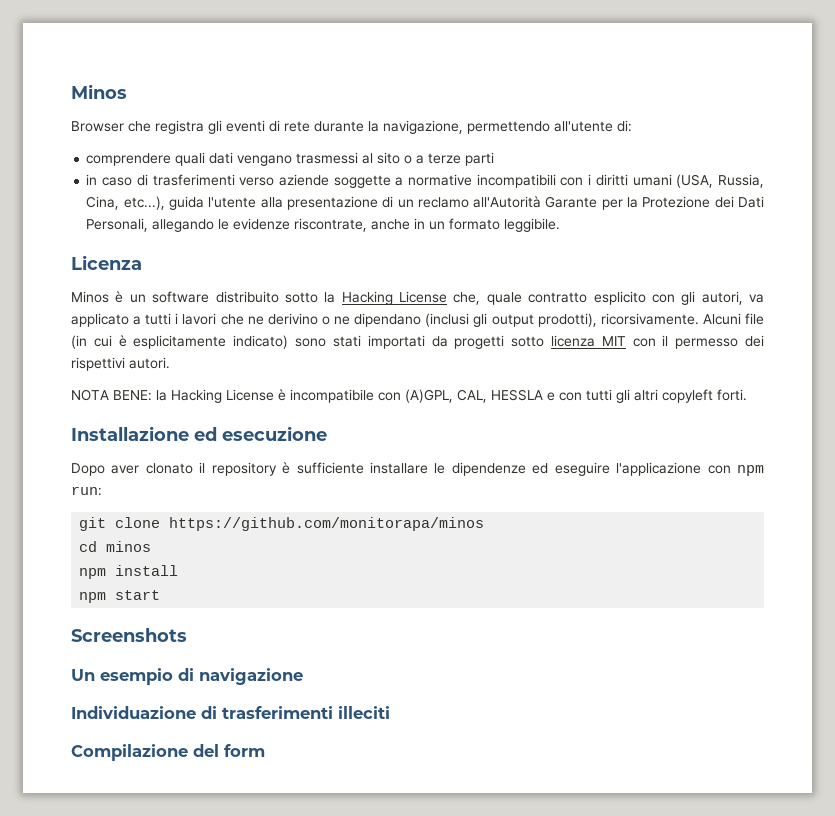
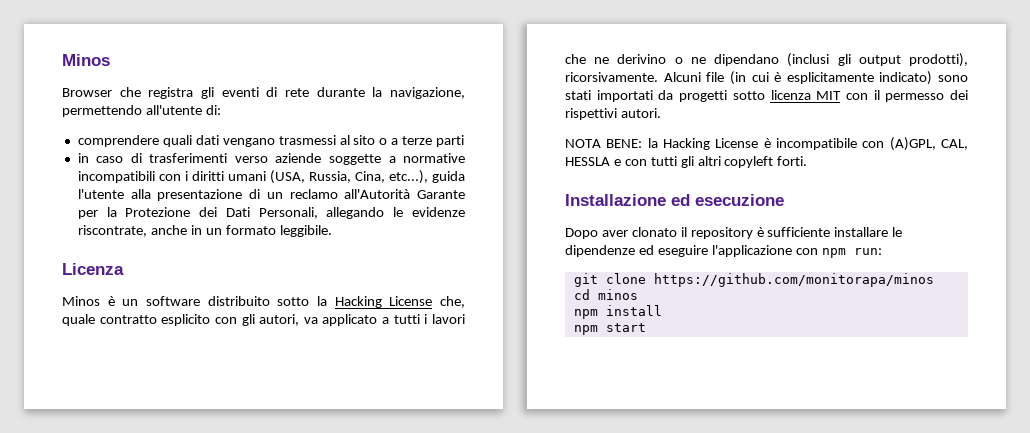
[71,628,187,642] [71,668,303,685] [71,706,390,719] [71,744,265,761] // Screenshots // Un esempio di navigazione // Individuazione di trasferimenti illeciti // Compilazione del form -> (646, 327) none

